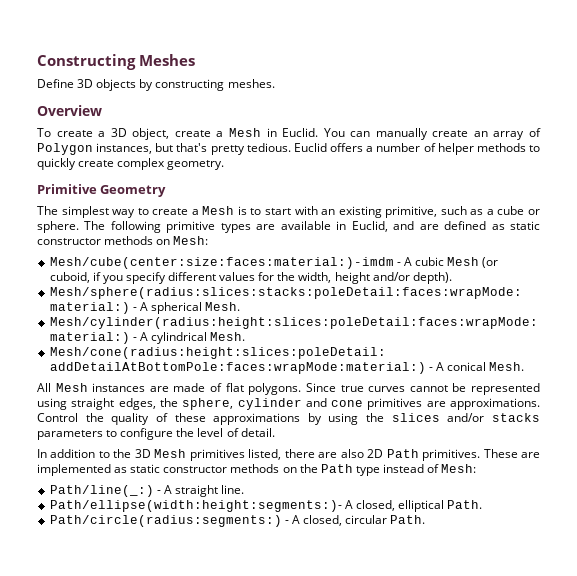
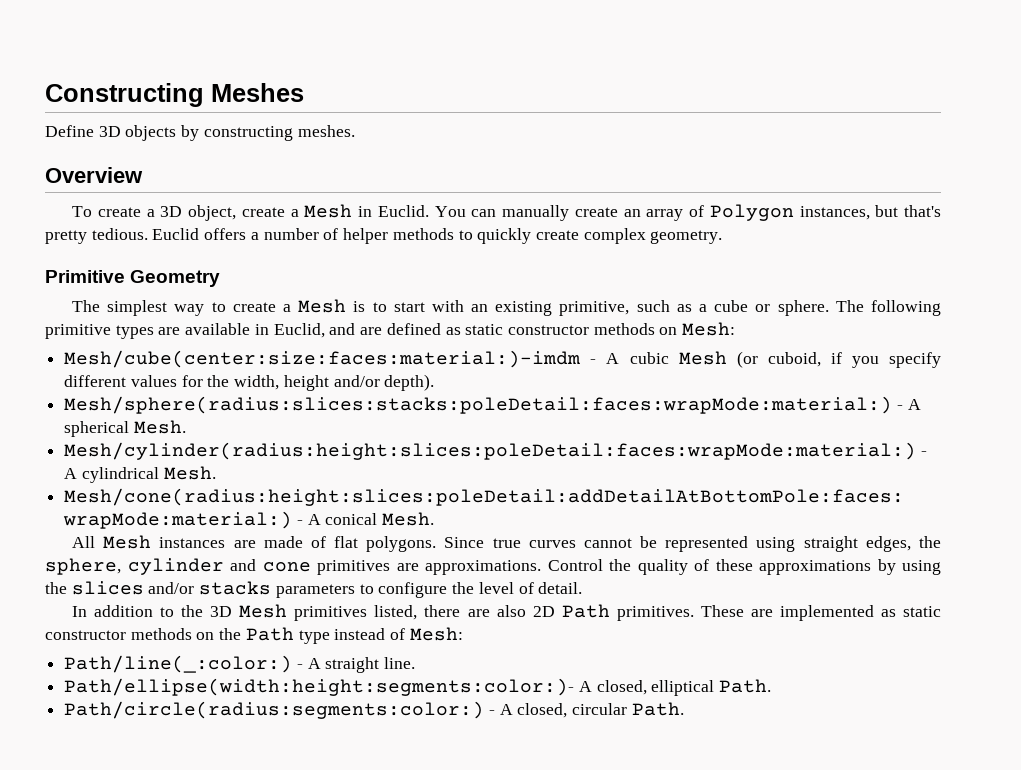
[49,485,154,497] Path/line(_:) -> [64,655,293,673] Path/line(_:color:)
[49,500,342,512] Path/ellipse(width:height:segments:)- -> [64,678,575,696] Path/ellipse(width:height:segments:color:)-
[49,515,282,527] Path/circle(radius:segments:) -> [64,701,485,719] Path/circle(radius:segments:color:)

